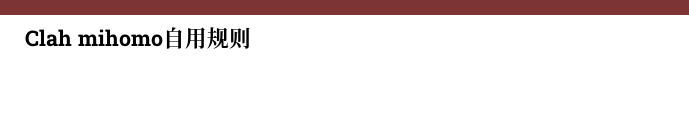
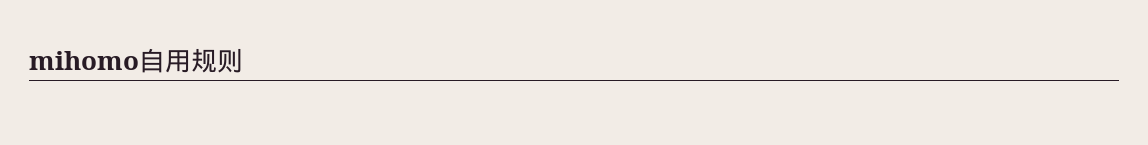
[25,29,72,47] Clah -> (29, 60) none

